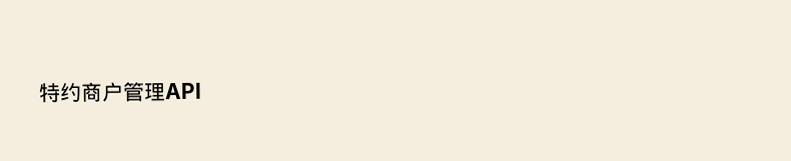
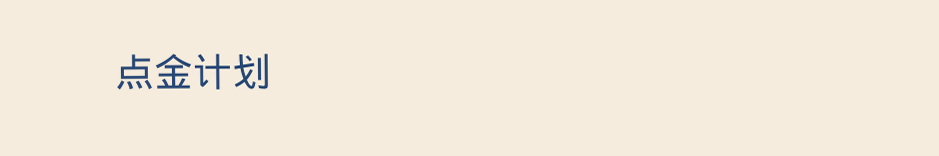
[39,81,202,103] 特约商户管理API -> [114,53,272,91] 点金计划

